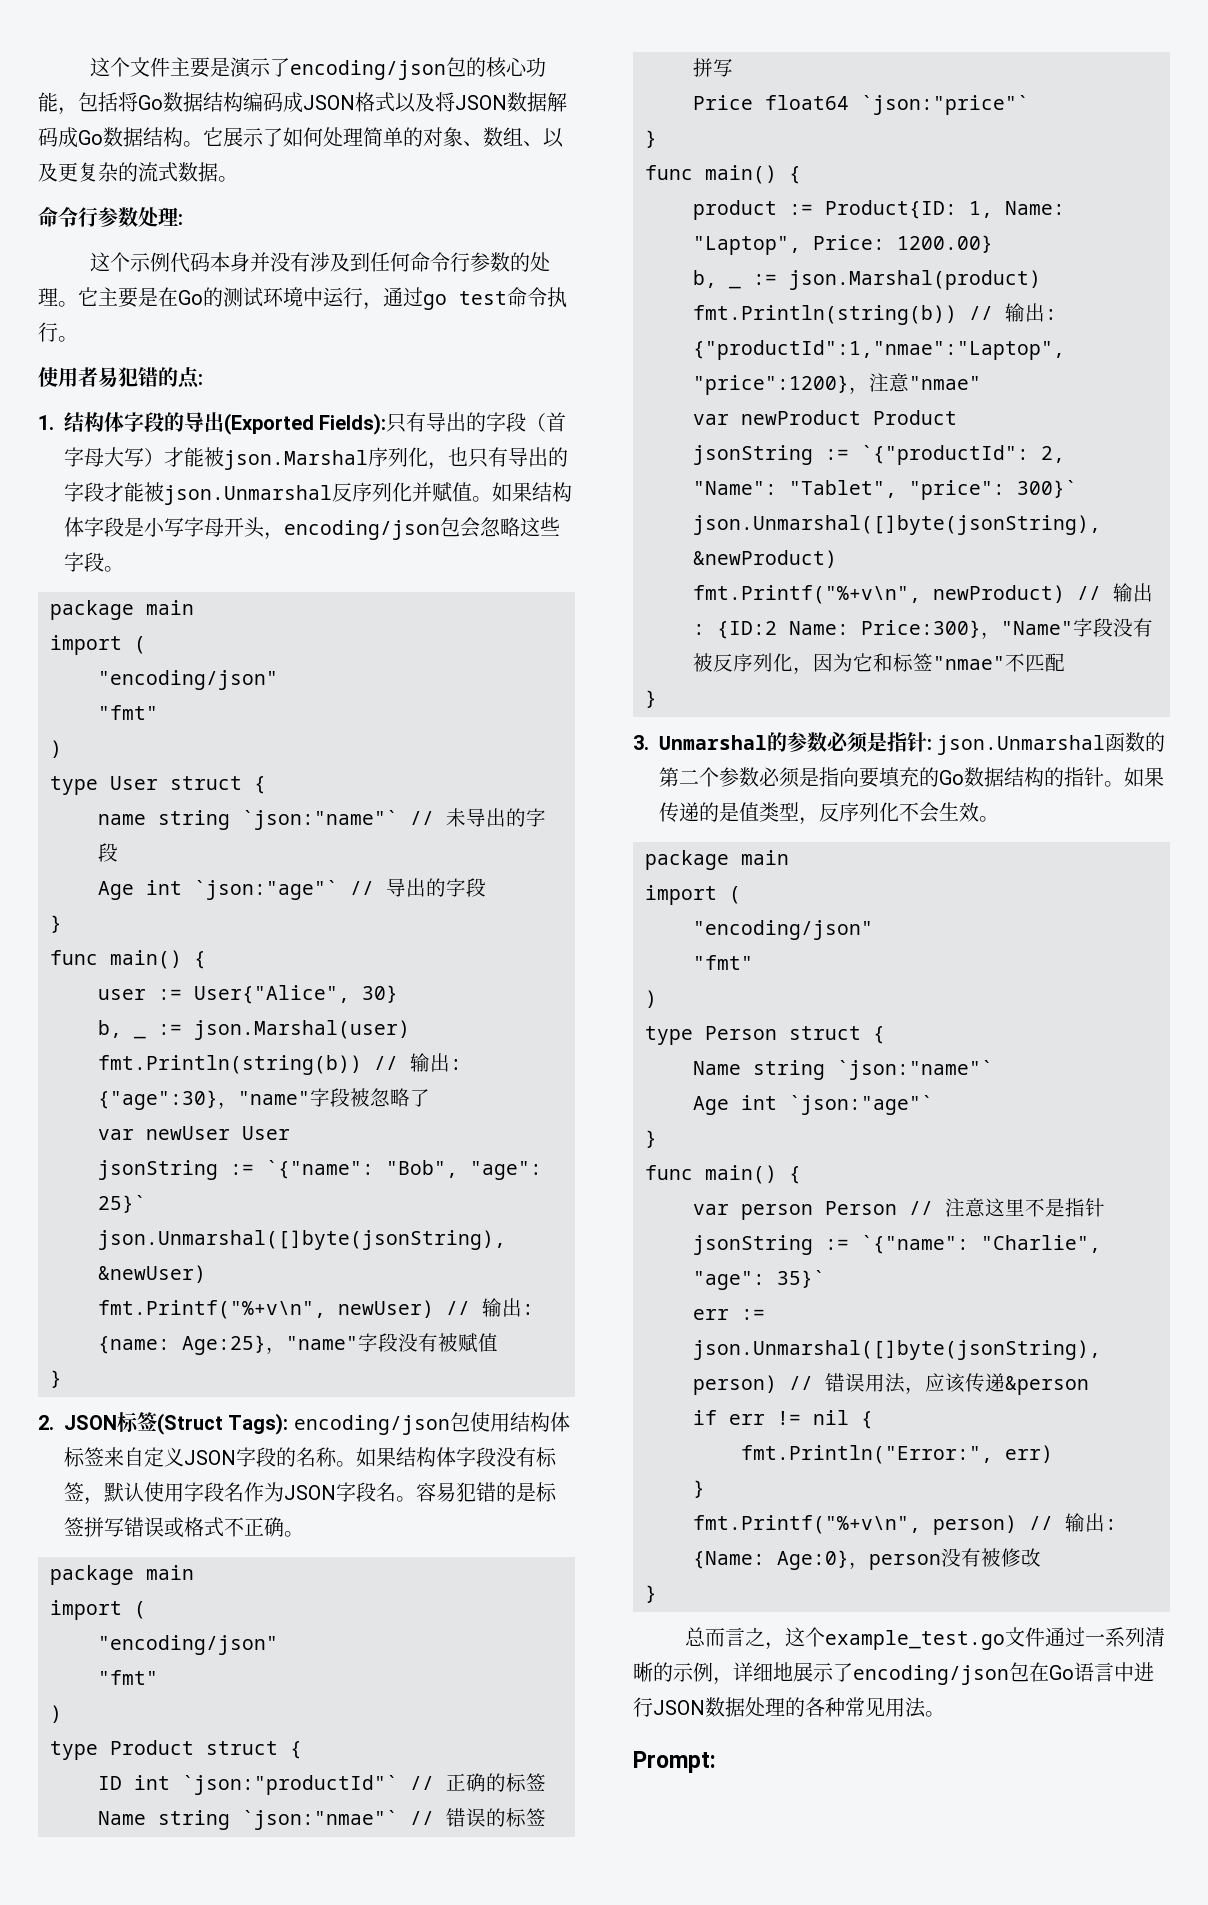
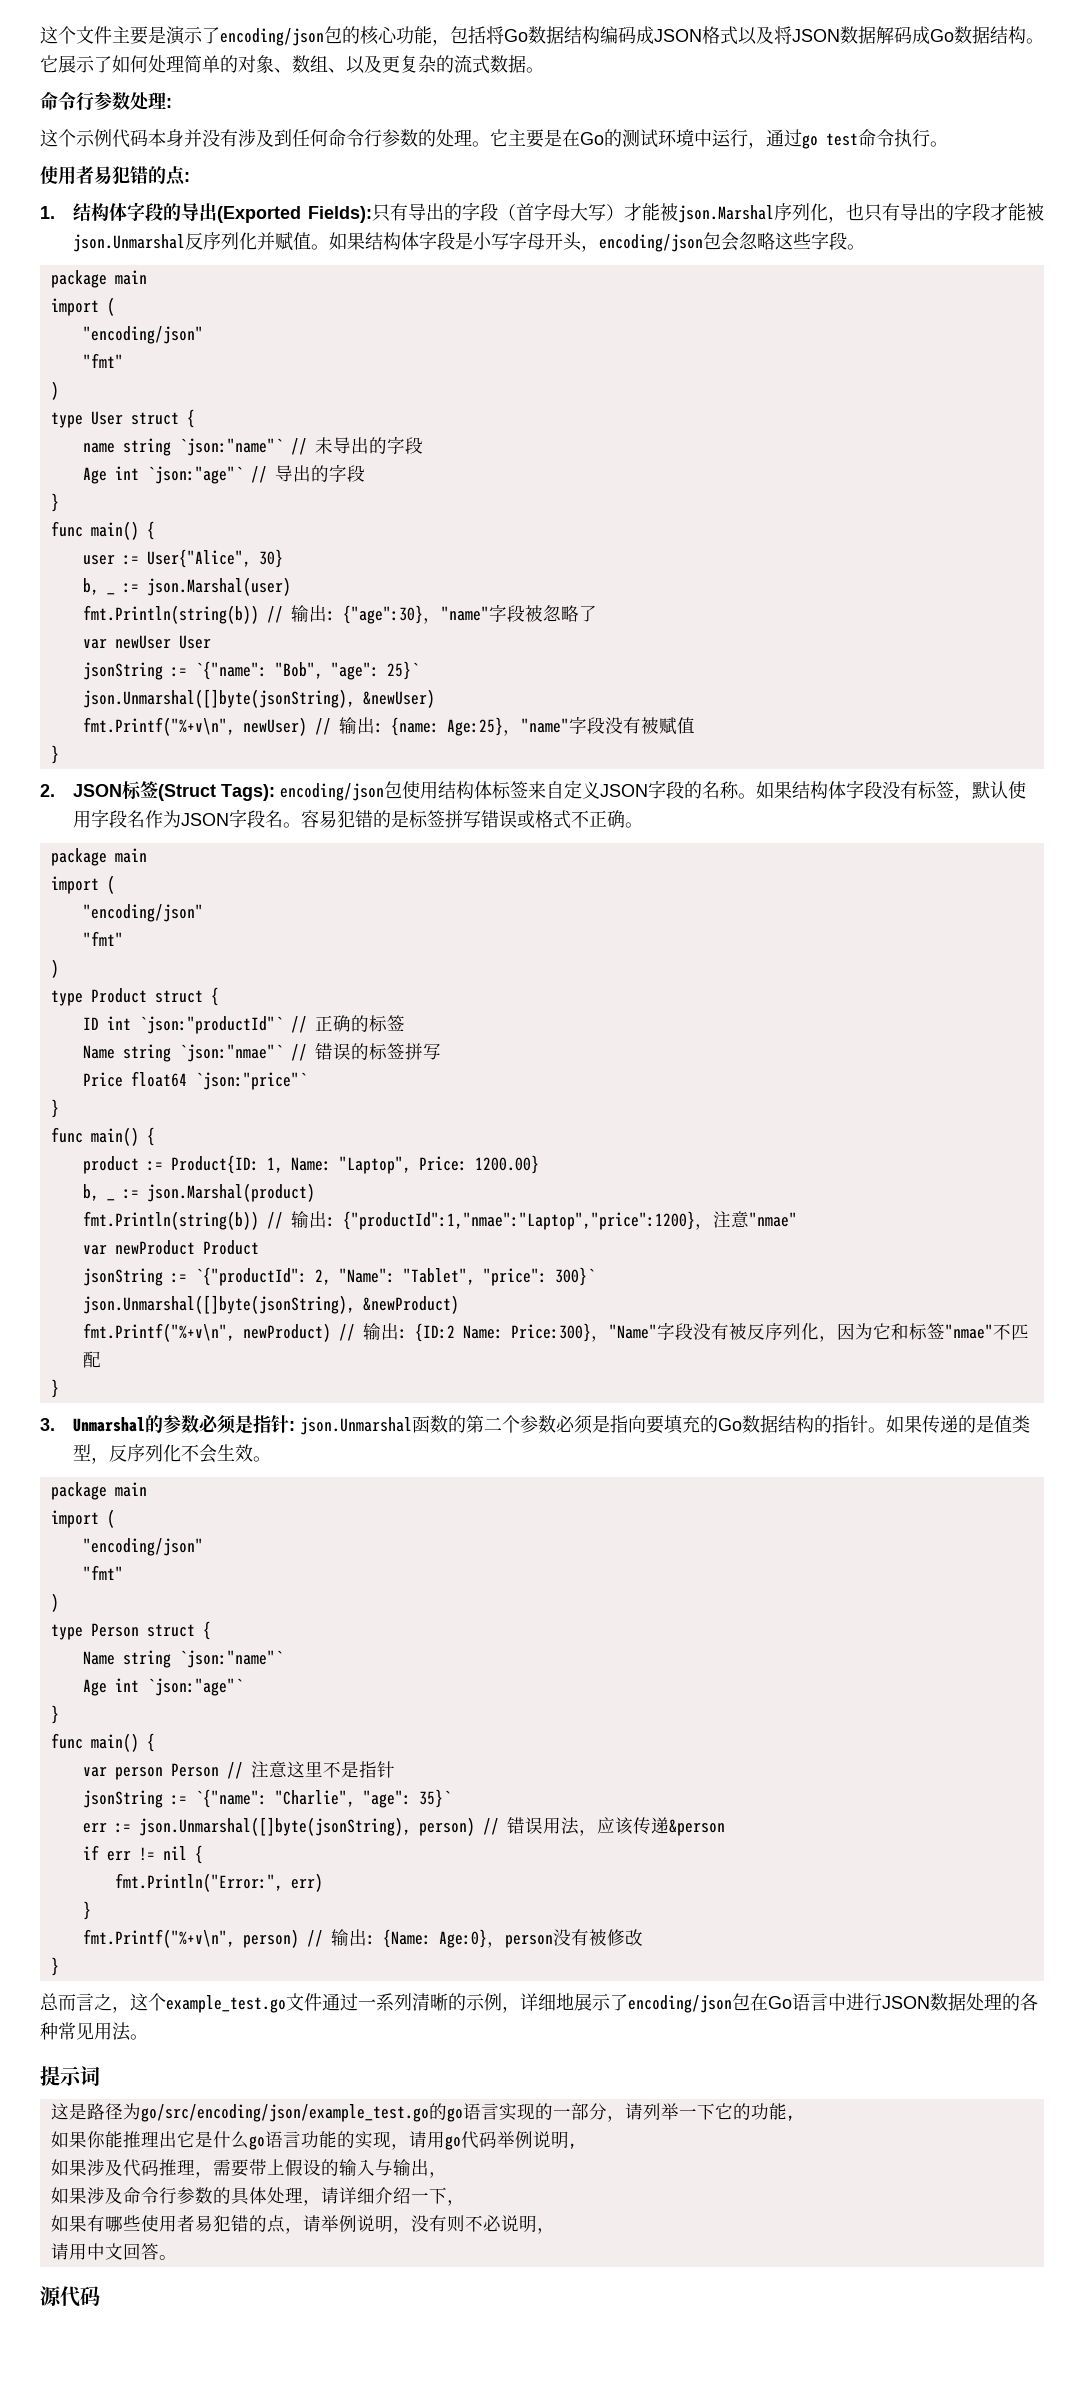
[633,1751,716,1773] Prompt: -> [40,2066,100,2086] [50,2103,795,2122] [50,2131,577,2150] [50,2159,447,2178] [50,2187,465,2206] [50,2215,555,2234] [50,2243,177,2260] [40,2286,100,2307] 提示词 // 这是路径为go/src/encoding/json/example_test.go的go语言实现的一部分，请列举一下它的功能, // 如果你能推理出它是什么go语言功能的实现，请用go代码举例说明, // 如果涉及代码推理，需要带上假设的输入与输出， // 如果涉及命令行参数的具体处理，请详细介绍一下， // 如果有哪些使用者易犯错的点，请举例说明，没有则不必说明， // 请用中文回答。 // 源代码

